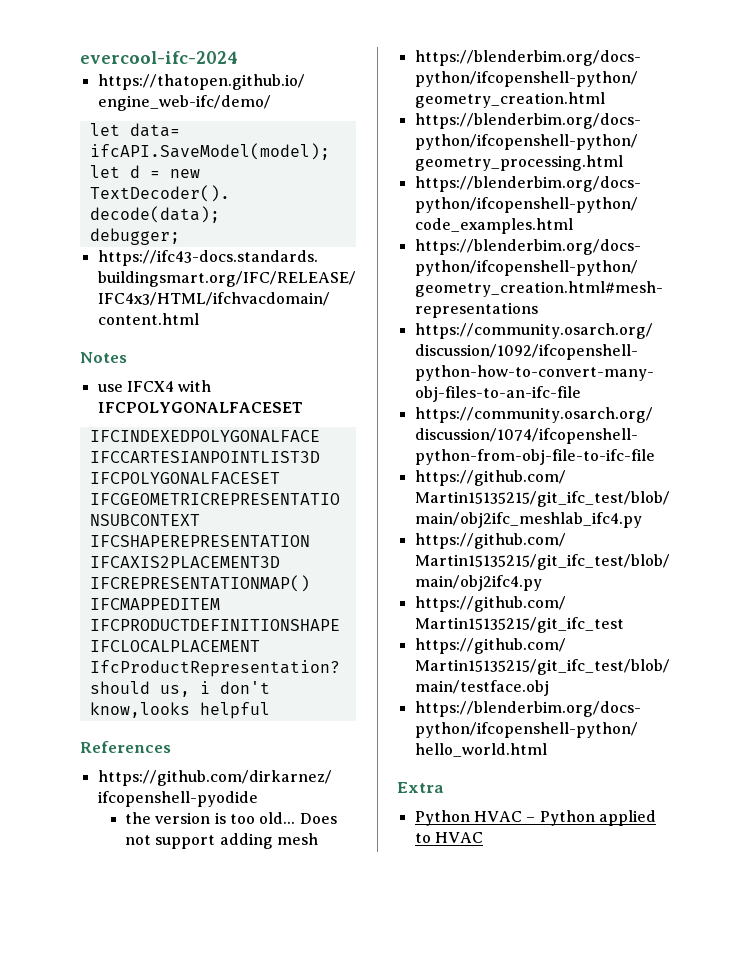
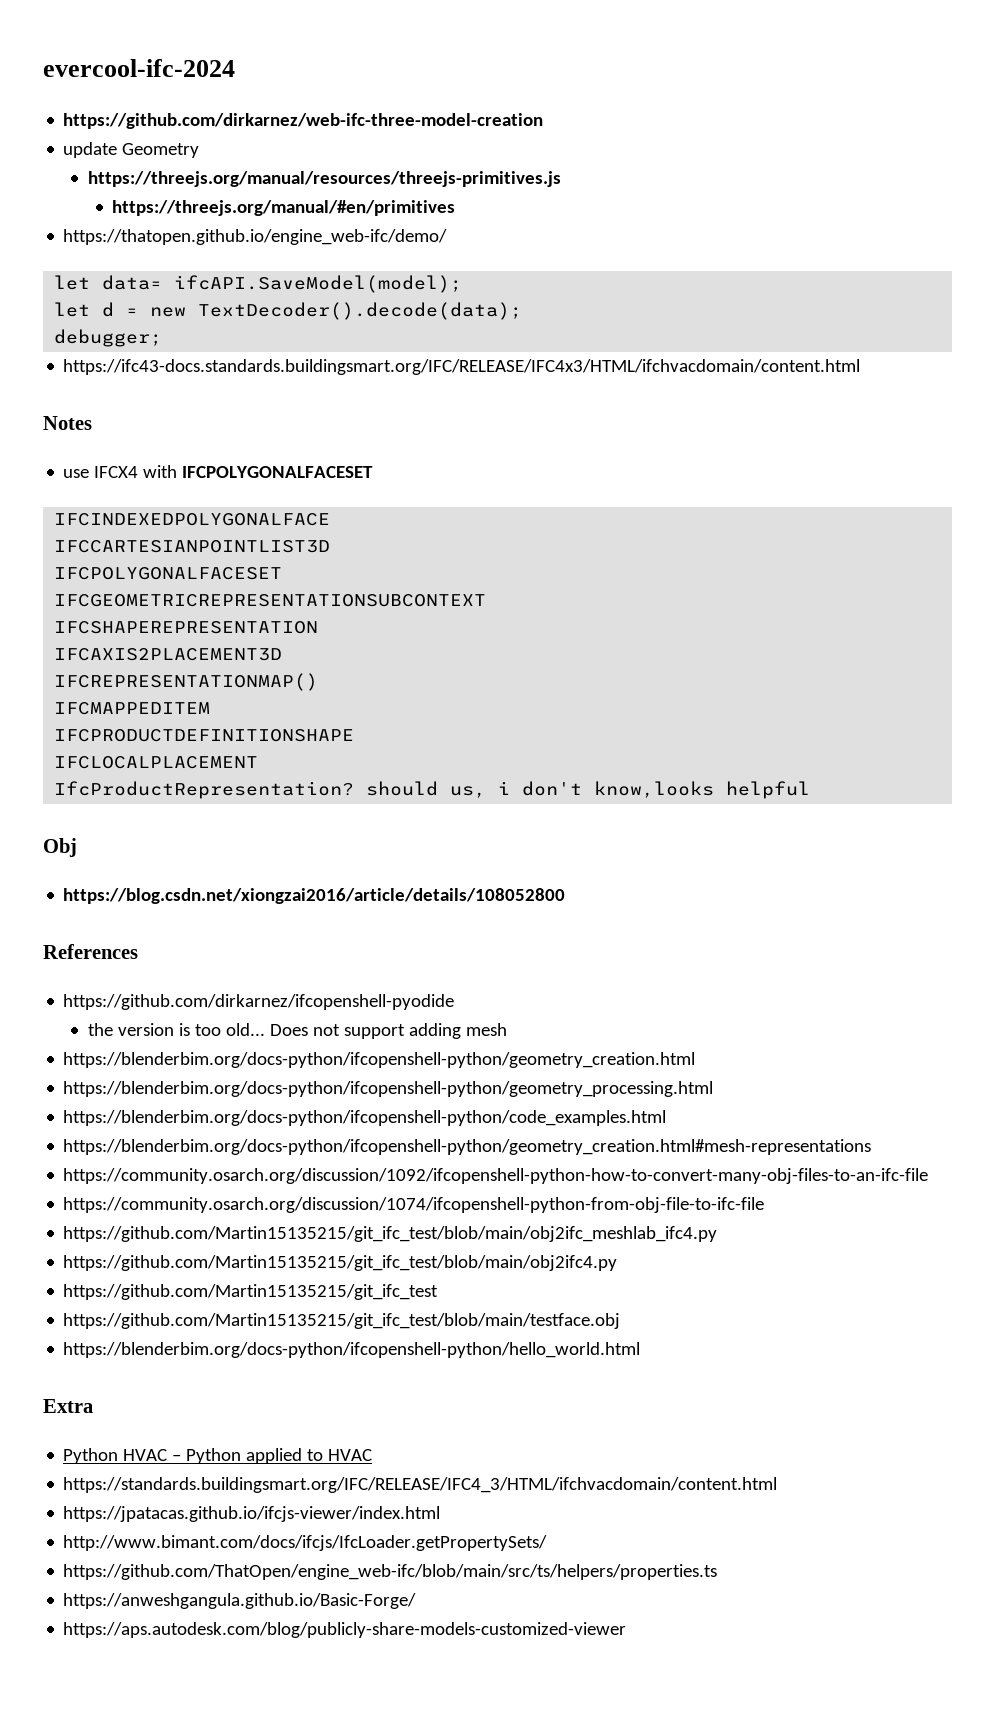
(238, 57) none -> [63,113,544,129] [63,142,200,158] [87,171,561,187] [112,200,456,216] // https://github.com/dirkarnez/web-ifc-three-model-creation // update Geometry // https://threejs.org/manual/resources/threejs-primitives.js // https://threejs.org/manual/#en/primitives
(270, 710) none -> [43,838,77,857] [63,888,566,904] // Obj // https://blog.csdn.net/xiongzai2016/article/details/108052800
(483, 837) none -> [63,1477,778,1493] [63,1506,441,1522] [63,1535,548,1551] [63,1564,718,1580] [63,1593,417,1609] [63,1622,627,1638] // https://standards.buildingsmart.org/IFC/RELEASE/IFC4_3/HTML/ifchvacdomain/content.html // https://jpatacas.github.io/ifcjs-viewer/index.html // http://www.bimant.com/docs/ifcjs/IfcLoader.getPropertySets/ // https://github.com/ThatOpen/engine_web-ifc/blob/main/src/ts/helpers/properties.ts // https://anweshgangula.github.io/Basic-Forge/ // https://aps.autodesk.com/blog/publicly-share-models-customized-viewer

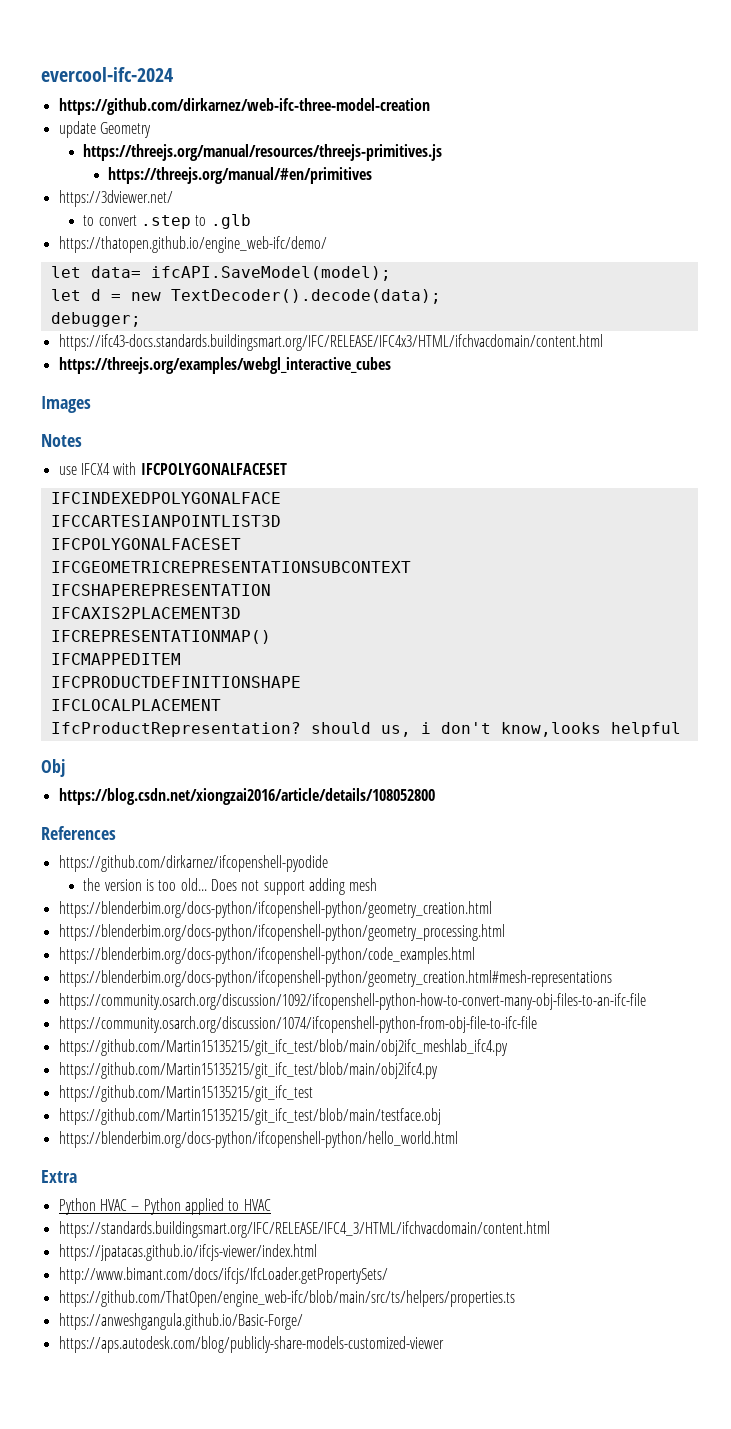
(456, 208) none -> [58,190,173,207] [83,214,251,229] // https://3dviewer.net/ // to convert .step to .glb
(861, 367) none -> [58,357,391,374] [41,396,91,413] // https://threejs.org/examples/webgl_interactive_cubes // Images

